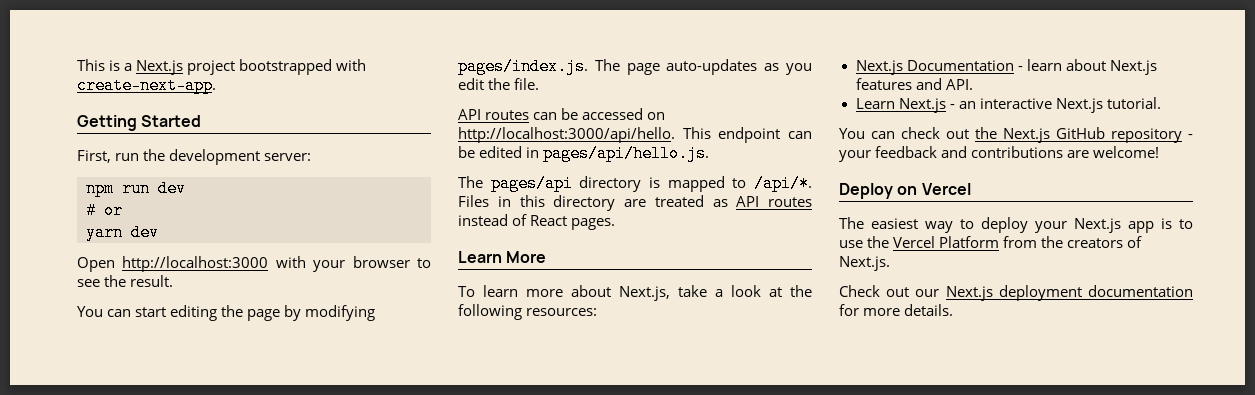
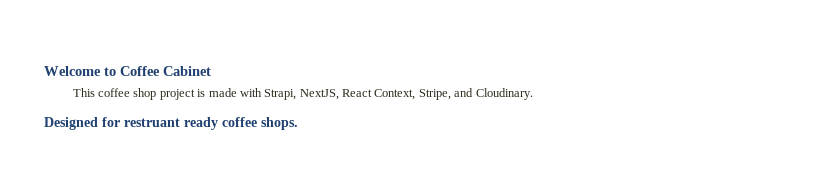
[77,59,367,75] [77,77,216,94] [77,115,202,131] [77,149,312,165] [86,180,186,197] [86,202,123,219] [86,224,159,241] [77,256,431,272] [77,275,174,287] [77,305,376,321] [458,58,812,75] [458,78,540,90] [458,108,666,120] [458,127,812,143] [458,145,710,162] [458,175,812,192] [458,195,812,211] [458,214,616,230] [458,251,547,263] [458,285,812,301] [458,304,598,320] [855,59,1157,75] [855,78,973,90] [855,97,1161,113] [839,127,1193,143] [839,146,1160,162] [839,183,971,199] [839,217,1193,233] [839,236,1143,248] [839,256,890,271] [839,285,1193,301] [839,304,954,316] This is a Next.js project bootstrapped with create-next-app. // Getting Started // First, run the development server: // npm run dev // # or // yarn dev // Open http://localhost:3000 with your browser to see the result. // You can start editing the page by modifying pages/index.js. The page auto-updates as you edit the file. // API routes can be accessed on http://localhost:3000/api/hello. This endpoint can be edited in pages/api/hello.js. // The pages/api directory is mapped to /api/*. Files in this directory are treated as API routes instead of React pages. // Learn More // To learn more about Next.js, take a look at the following resources: // Next.js Documentation - learn about Next.js features and API. // Learn Next.js - an interactive Next.js tutorial. // You can check out the Next.js GitHub repository - your feedback and contributions are welcome! // Deploy on Vercel // The easiest way to deploy your Next.js app is to use the Vercel Platform from the creators of Next.js. // Check out our Next.js deployment documentation for more details. -> [44,66,211,76] [72,88,533,100] [44,117,298,130] Welcome to Coffee Cabinet // This coffee shop project is made with Strapi, NextJS, React Context, Stripe, and Cloudinary. // Designed for restruant ready coffee shops.

